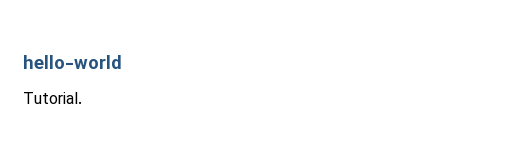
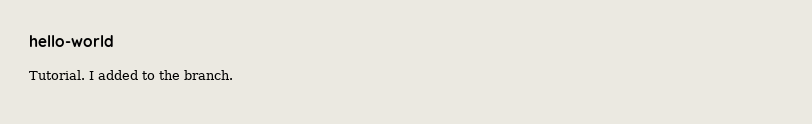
(82, 98) none -> [89,70,233,80] I added to the branch.

